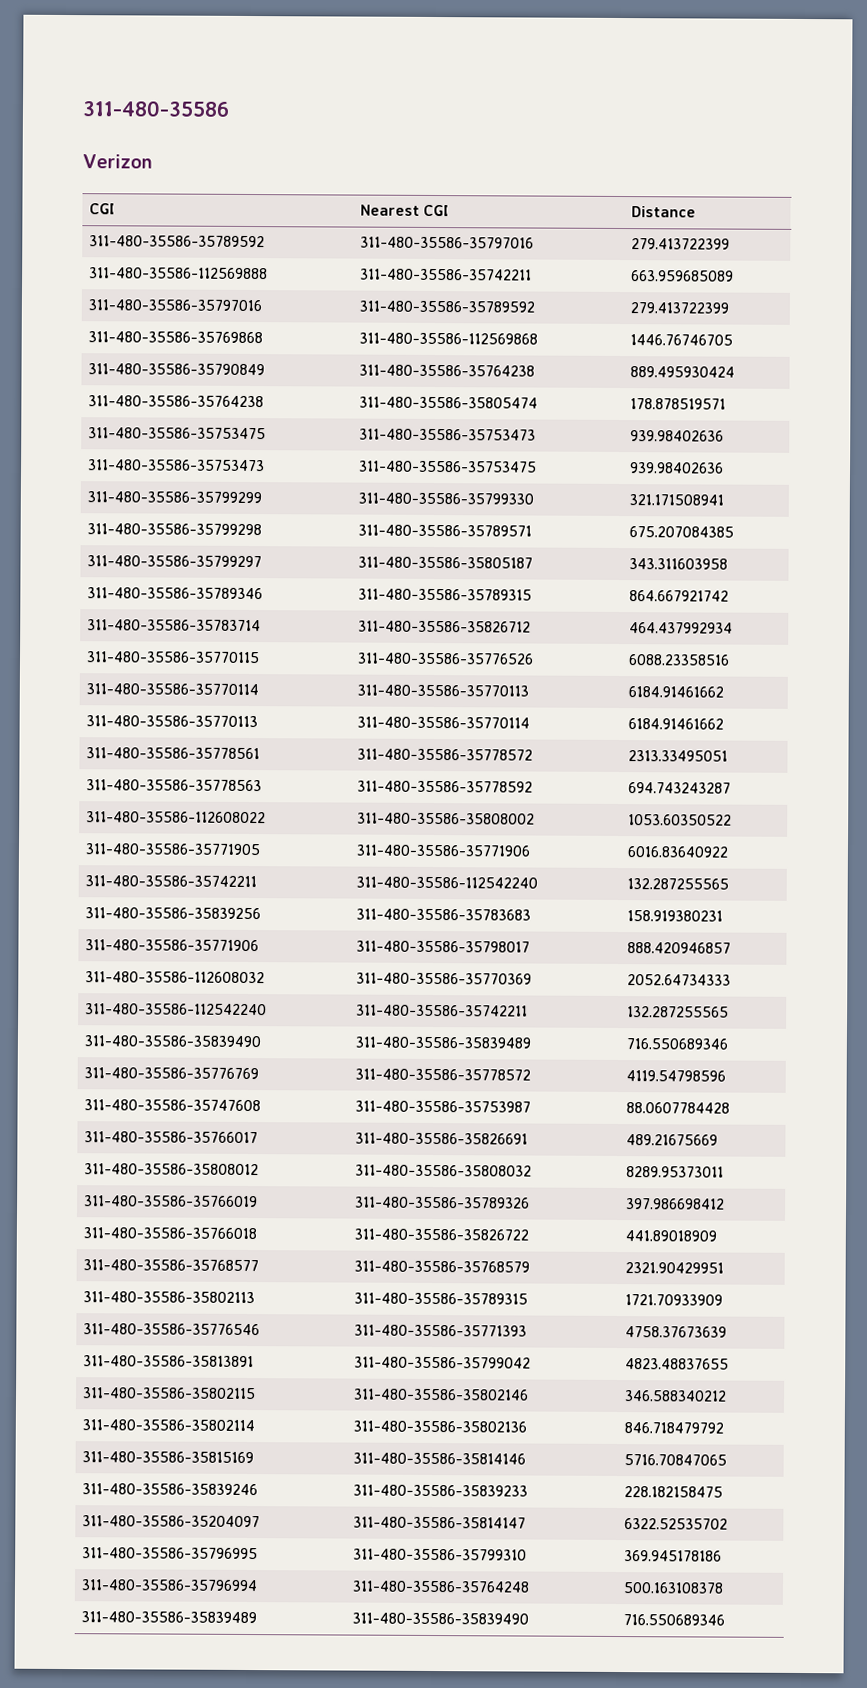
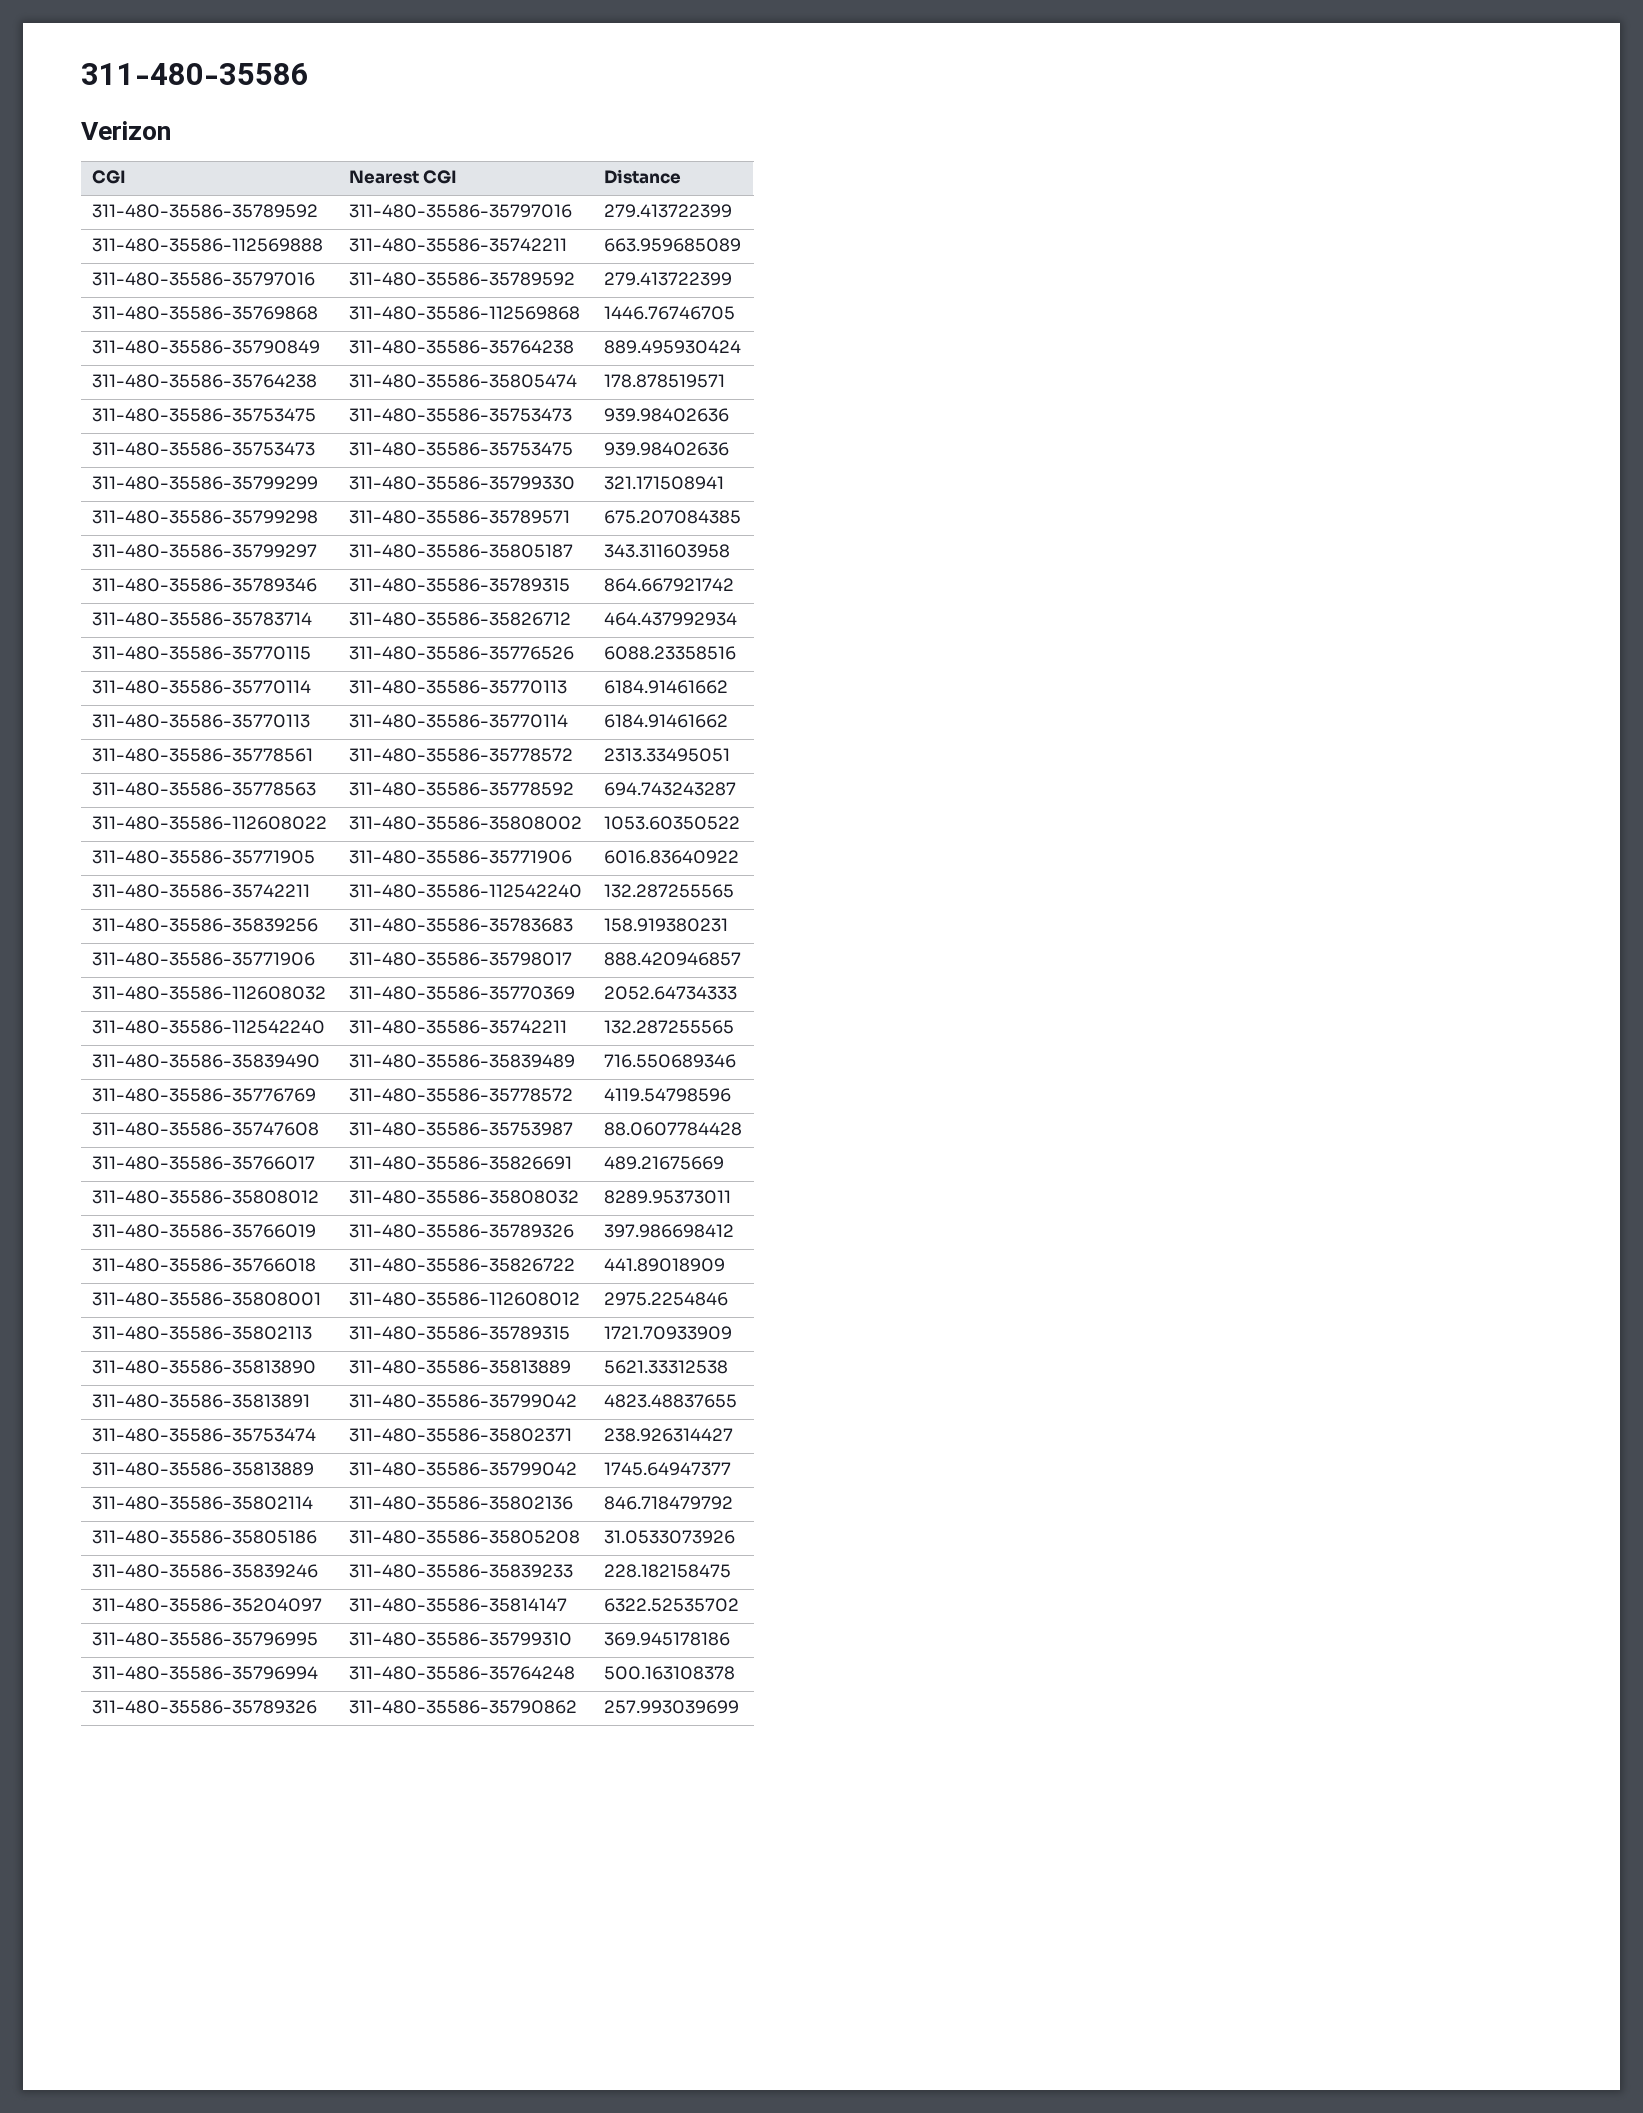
[83,1259,260,1272] [354,1260,531,1273] [625,1262,725,1274] 311-480-35586-35768577 | 311-480-35586-35768579 | 2321.90429951 -> [91,1292,321,1306] [348,1292,580,1306] [603,1292,728,1306] 311-480-35586-35808001 | 311-480-35586-112608012 | 2975.2254846
[83,1323,261,1336] [354,1324,528,1337] [625,1326,728,1338] 311-480-35586-35776546 | 311-480-35586-35771393 | 4758.37673639 -> [91,1360,316,1374] [348,1360,571,1374] [603,1360,728,1374] 311-480-35586-35813890 | 311-480-35586-35813889 | 5621.33312538
[82,1387,257,1400] [353,1388,530,1401] [624,1390,728,1402] 311-480-35586-35802115 | 311-480-35586-35802146 | 346.588340212 -> [91,1428,316,1442] [348,1428,572,1442] [603,1428,733,1442] [91,1462,314,1476] [348,1462,577,1476] [603,1462,731,1476] 311-480-35586-35753474 | 311-480-35586-35802371 | 238.926314427 // 311-480-35586-35813889 | 311-480-35586-35799042 | 1745.64947377
[82,1451,255,1464] [353,1452,527,1465] [624,1454,728,1466] 311-480-35586-35815169 | 311-480-35586-35814146 | 5716.70847065 -> [91,1530,317,1544] [348,1530,580,1544] [603,1530,735,1544] 311-480-35586-35805186 | 311-480-35586-35805208 | 31.0533073926
[81,1611,258,1624] [352,1612,530,1625] [623,1614,726,1626] 311-480-35586-35839489 | 311-480-35586-35839490 | 716.550689346 -> [91,1700,317,1714] [348,1700,577,1714] [603,1700,739,1714] 311-480-35586-35789326 | 311-480-35586-35790862 | 257.993039699

